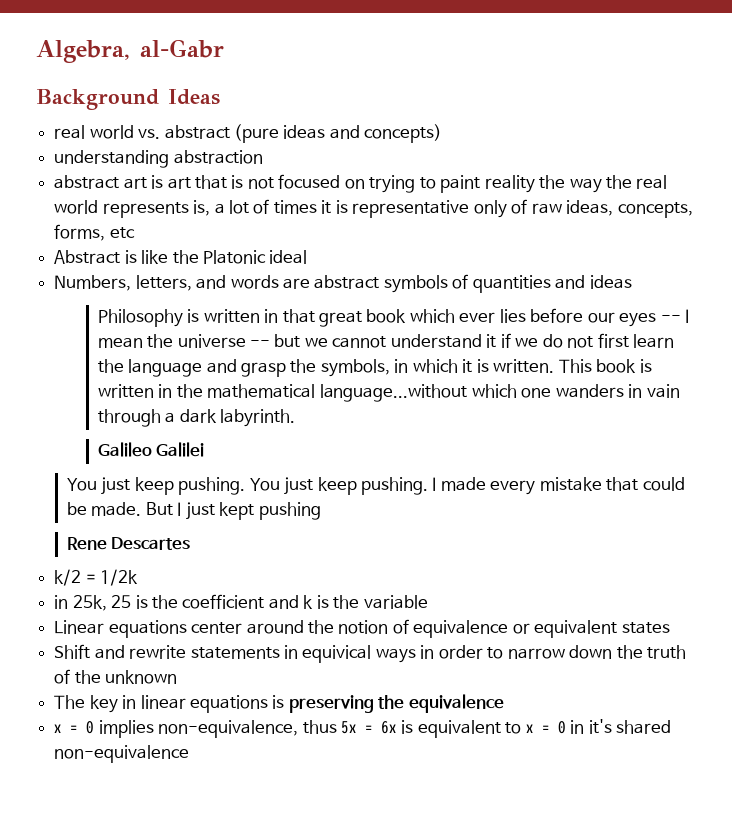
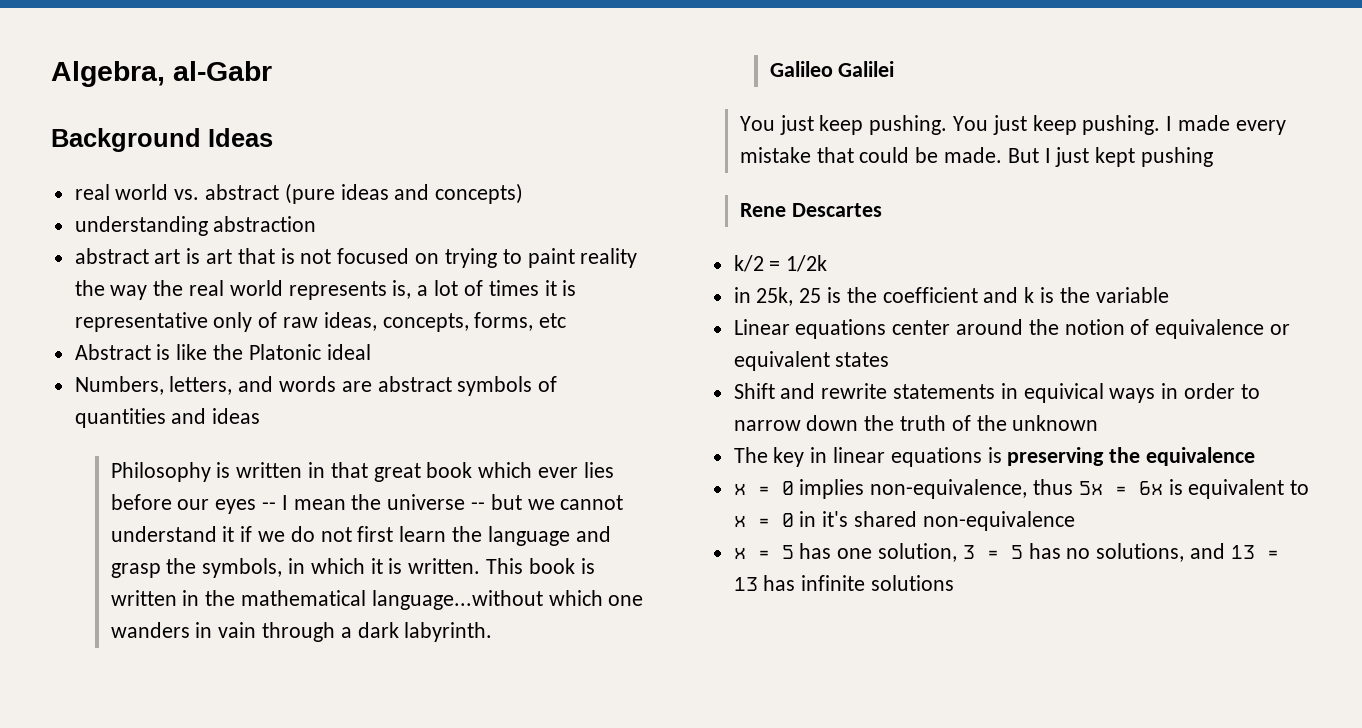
(190, 754) none -> [733,543,1279,562] [733,575,955,591] // x = 5 has one solution, 3 = 5 has no solutions, and 13 = 13 has infinite solutions

